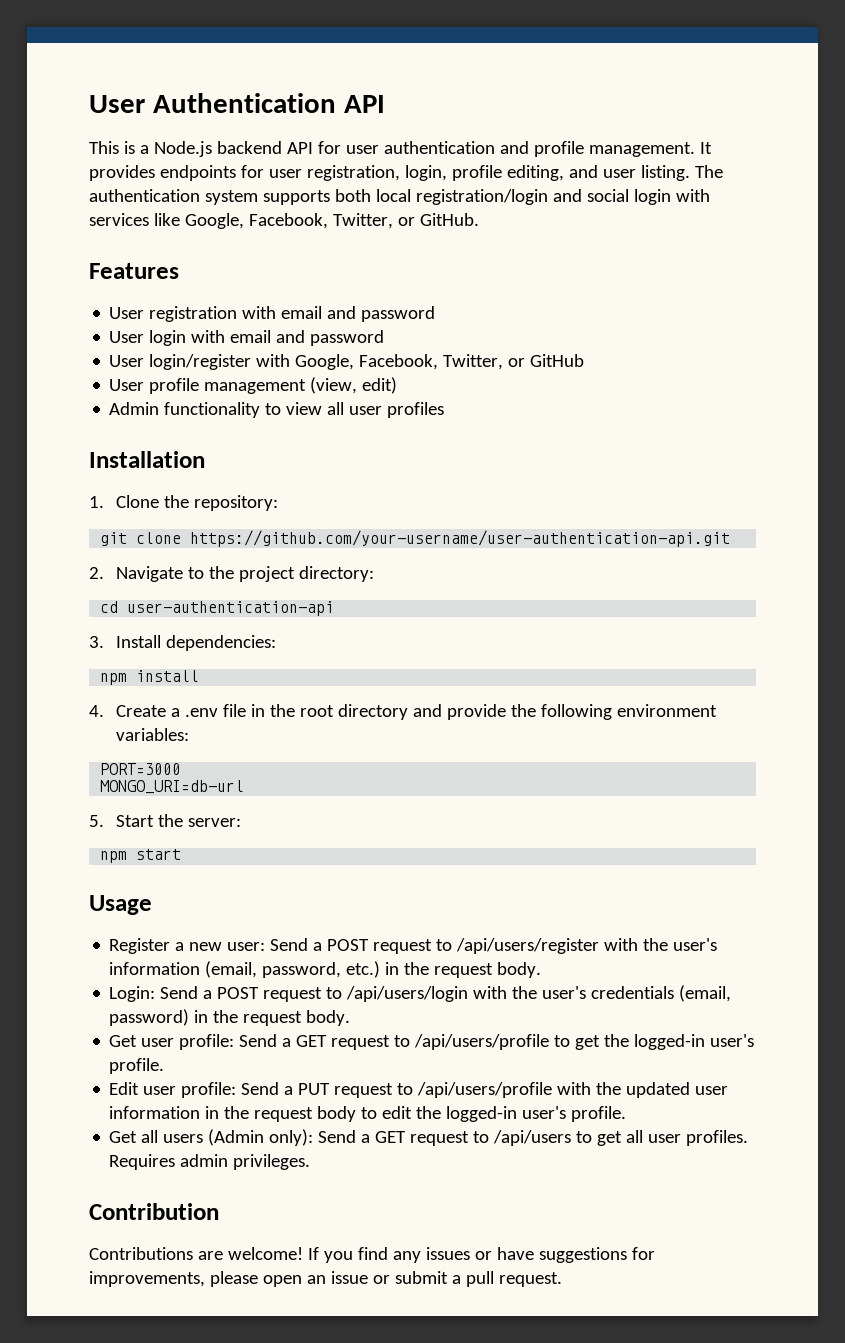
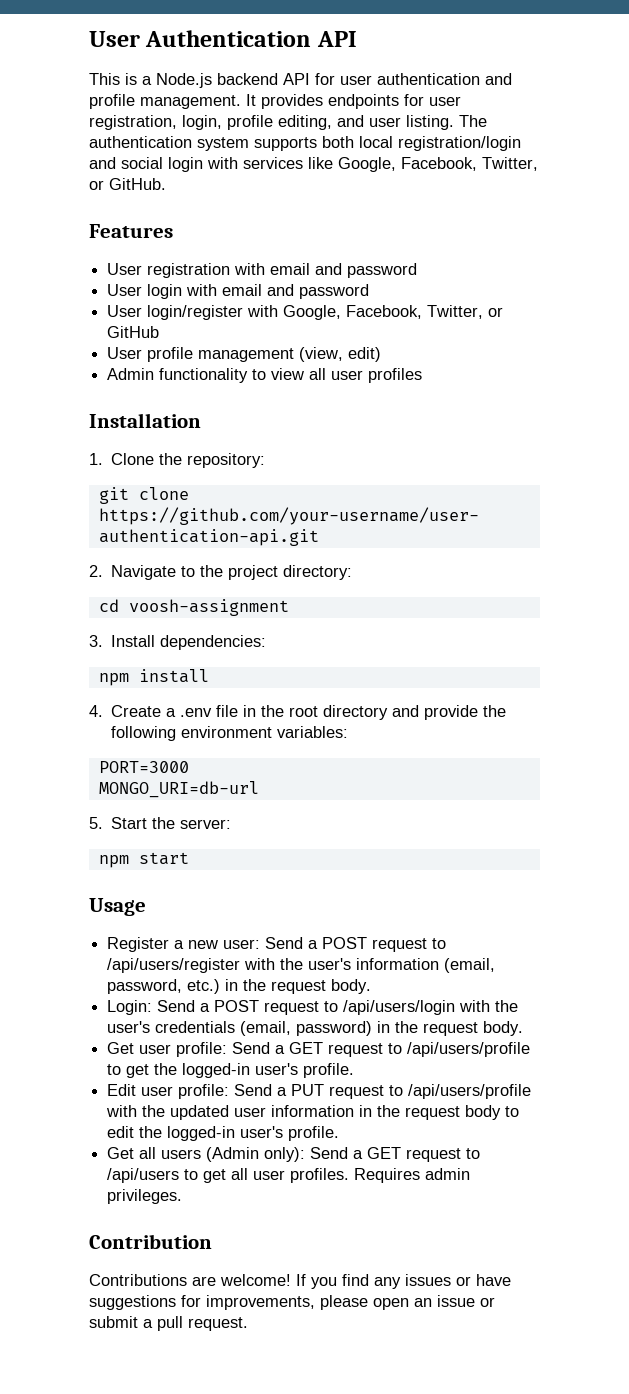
[127,601,335,616] user-authentication-api -> [128,599,289,616] voosh-assignment

